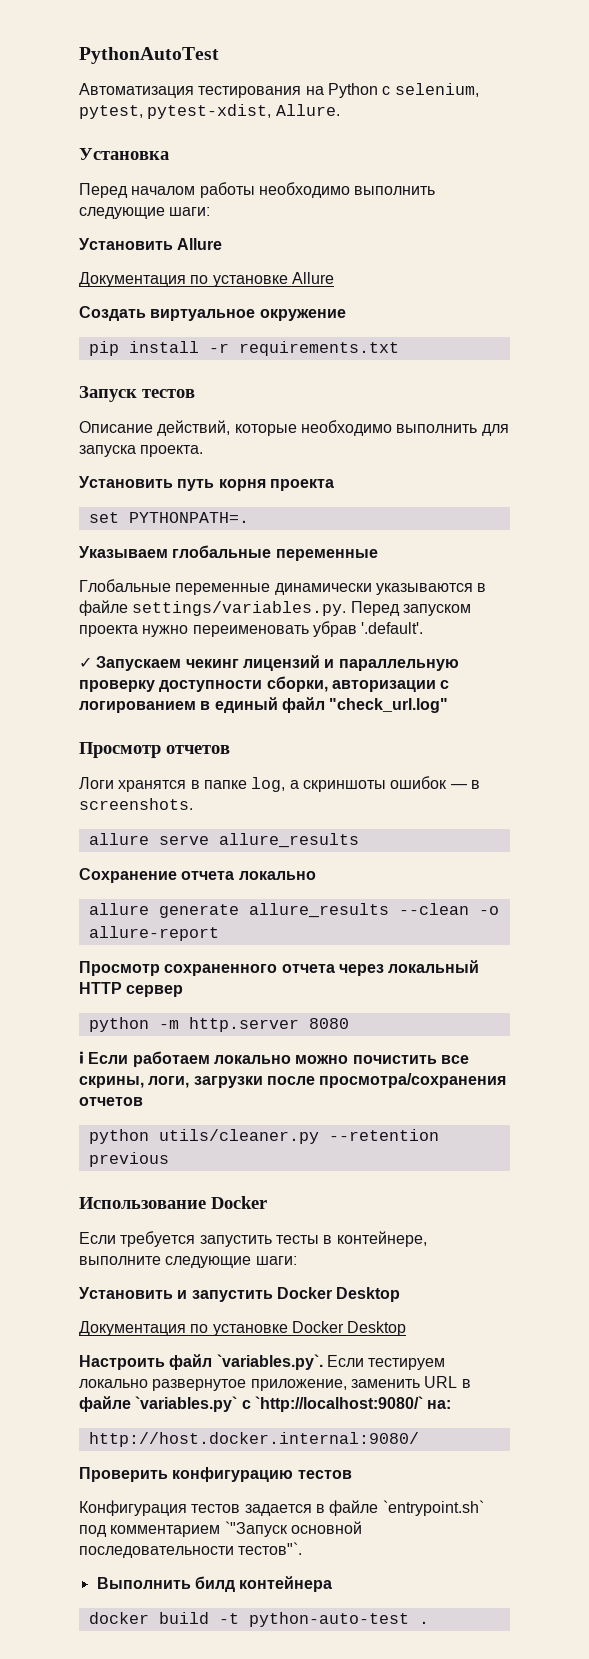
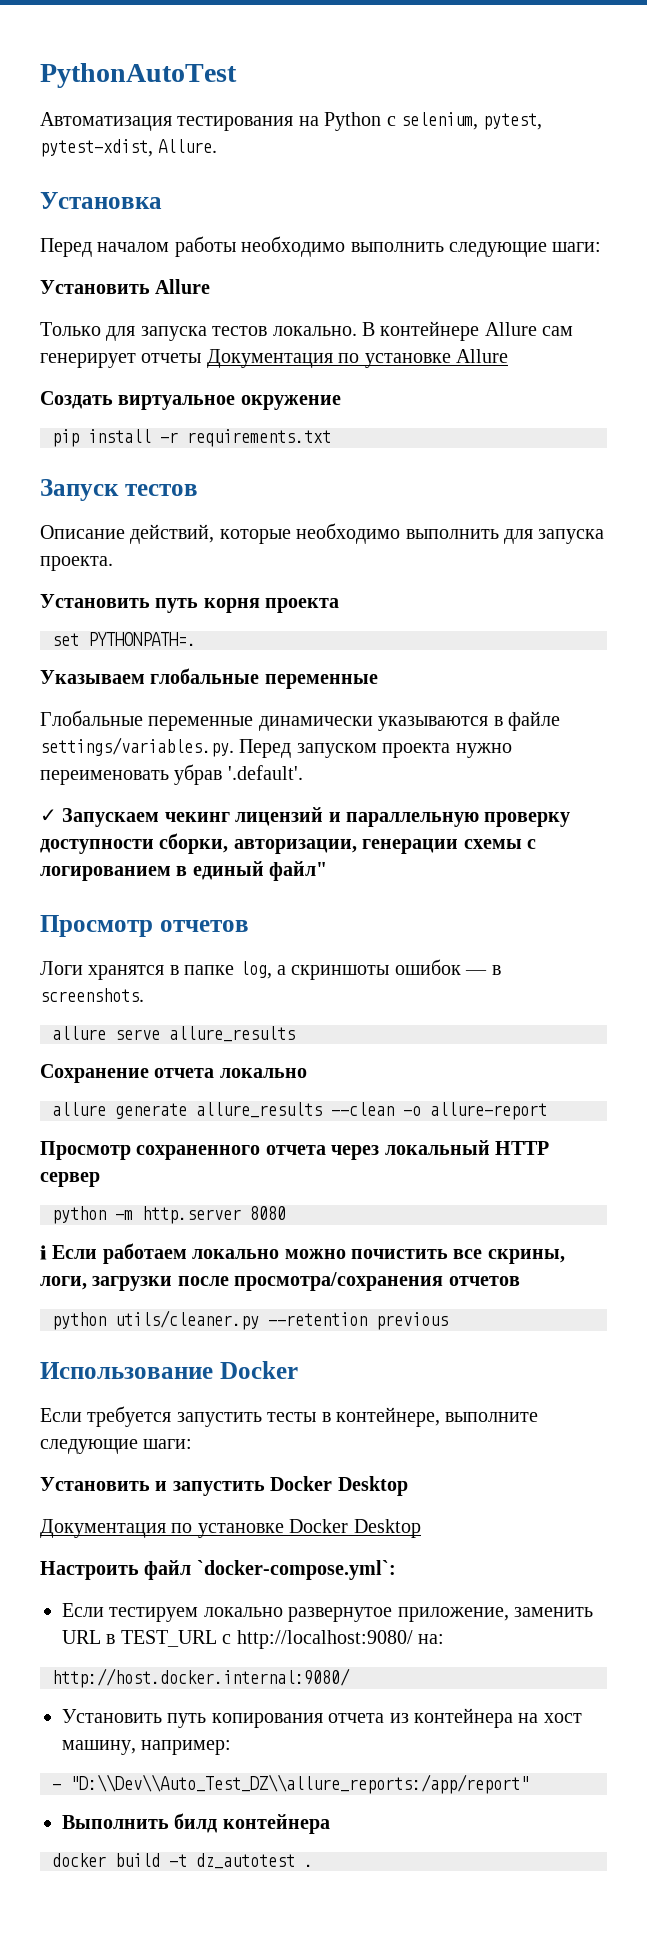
(223, 244) none -> [40,321,574,341] [40,353,202,368] Только для запуска тестов локально. В контейнере Allure сам генерирует отчеты
[331,680,436,692] авторизации -> [233,839,522,854] авторизации, генерации схемы
[281,697,449,713] файл "check_url.log" -> [269,861,328,881] файл"
[216,1354,323,1370] `variables.py`. -> [196,1560,396,1580] `docker-compose.yml`: //
[79,1396,452,1412] [88,1432,419,1447] [79,1467,352,1482] [79,1500,484,1516] [79,1521,362,1537] [79,1542,303,1558] файле `variables.py` с `http://localhost:9080/` на: // http://host.docker.internal:9080/ // Проверить конфигурацию тестов // Конфигурация тестов задается в файле `entrypoint.sh` под комментарием `"Запуск основной последовательности тестов"`. -> [120,1630,444,1649] [52,1668,350,1688] [62,1708,582,1728] [62,1740,232,1755] [52,1774,529,1794] TEST_URL с http://localhost:9080/ на: // http://host.docker.internal:9080/ // Установить путь копирования отчета из контейнера на хост машину, например: // - "D:\\Dev\\Auto_Test_DZ\\allure_reports:/app/report"
[248,1612,409,1627] python-auto-test -> [196,1853,295,1869] dz_autotest

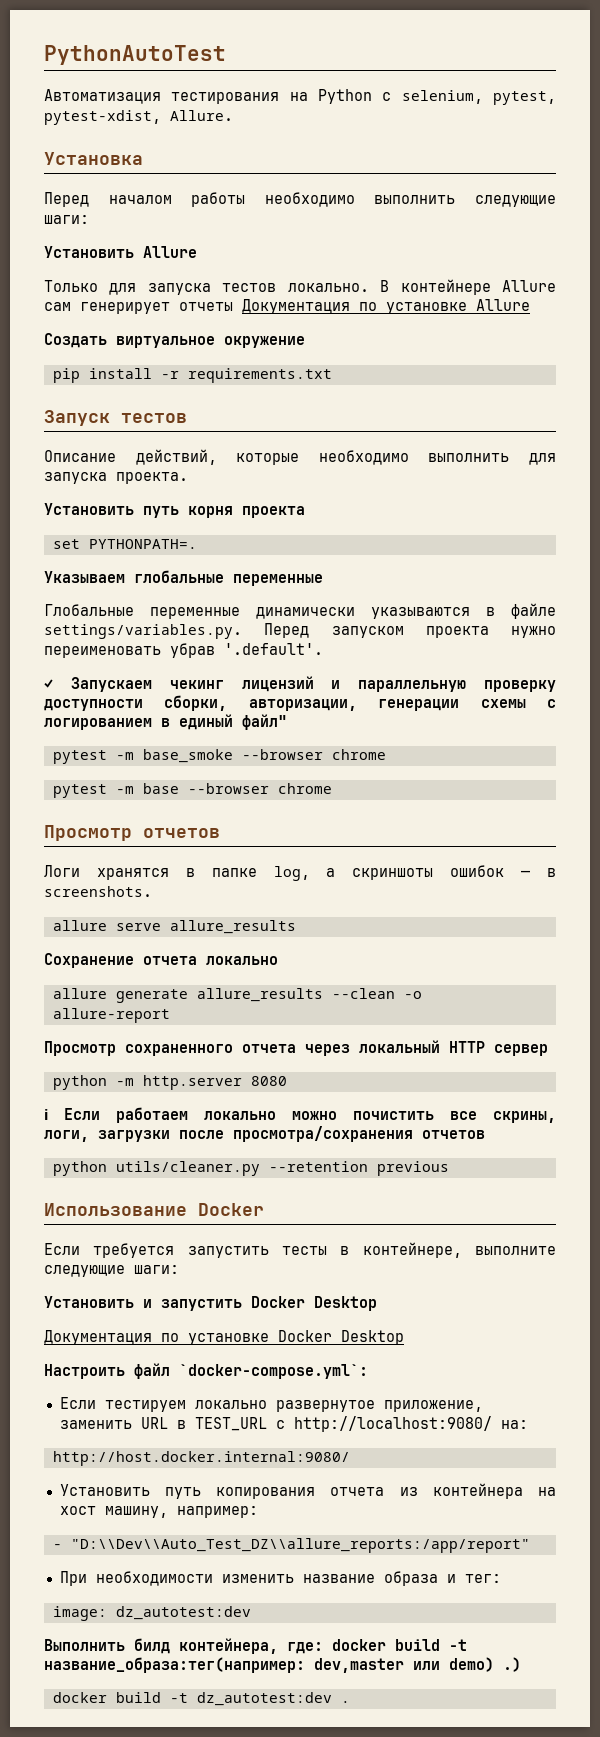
(328, 871) none -> [52,749,386,764] [52,783,332,798] // pytest -m base_smoke --browser chrome // pytest -m base --browser chrome
[62,1813,330,1834] [52,1853,295,1869] Выполнить билд контейнера // docker build -t dz_autotest -> [59,1571,501,1586] [52,1606,251,1621] [44,1638,467,1654] [44,1657,521,1673] [52,1692,332,1706] При необходимости изменить название образа и тег: // image: dz_autotest:dev // Выполнить билд контейнера, где: docker build -t название_образа:тег(например: dev,master или demo) .) // docker build -t dz_autotest:dev

